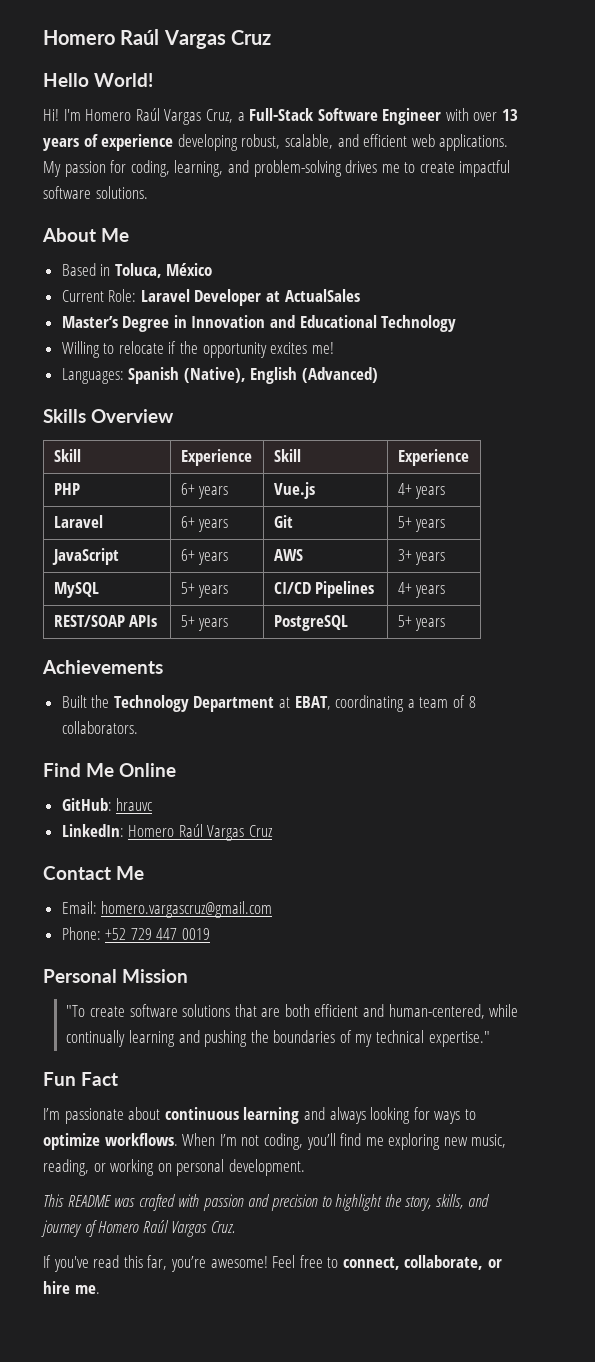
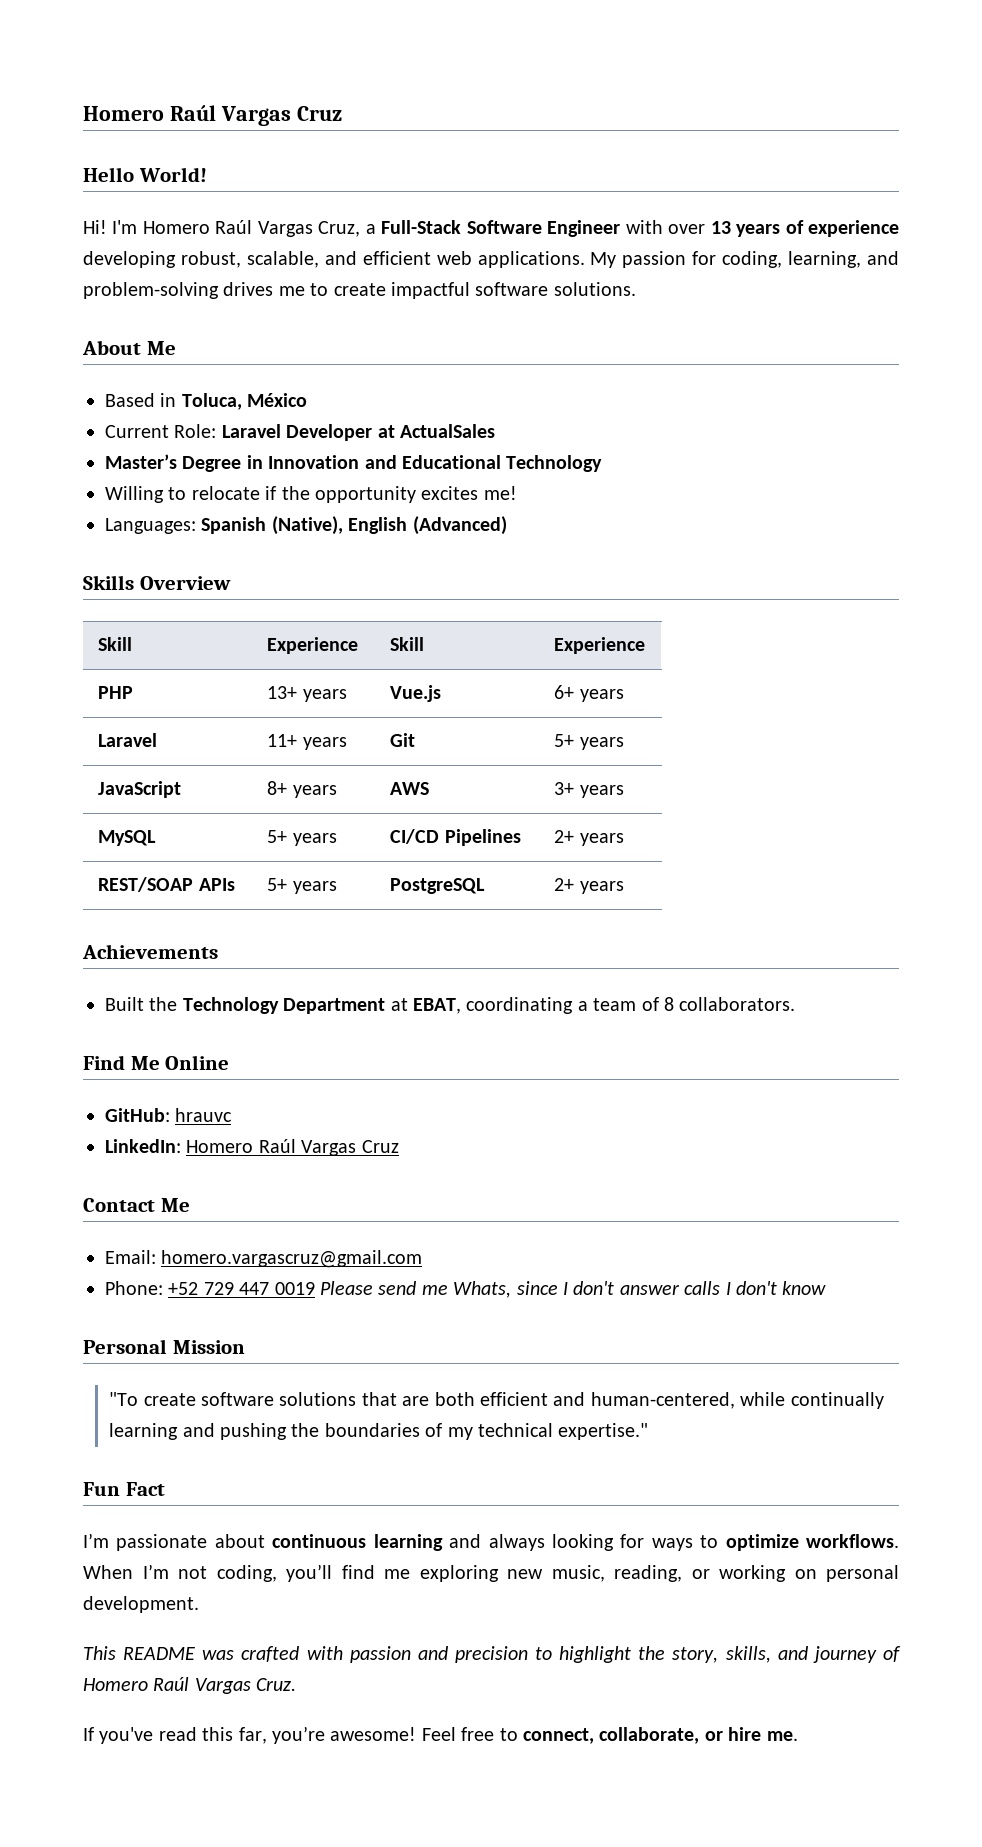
[180,483,195,495] 6+ -> [267,686,298,699] 13+
[397,483,412,495] 4+ -> [554,685,575,699] 6+
[180,516,195,528] 6+ -> [267,734,298,747] 11+
[180,549,195,561] 6+ -> [267,781,288,795] 8+
[397,582,412,594] 4+ -> [554,830,575,843] 2+
[397,615,412,627] 5+ -> [554,878,575,891] 2+
(211, 934) none -> [320,1281,827,1298] Please send me Whats, since I don't answer calls I don't know

